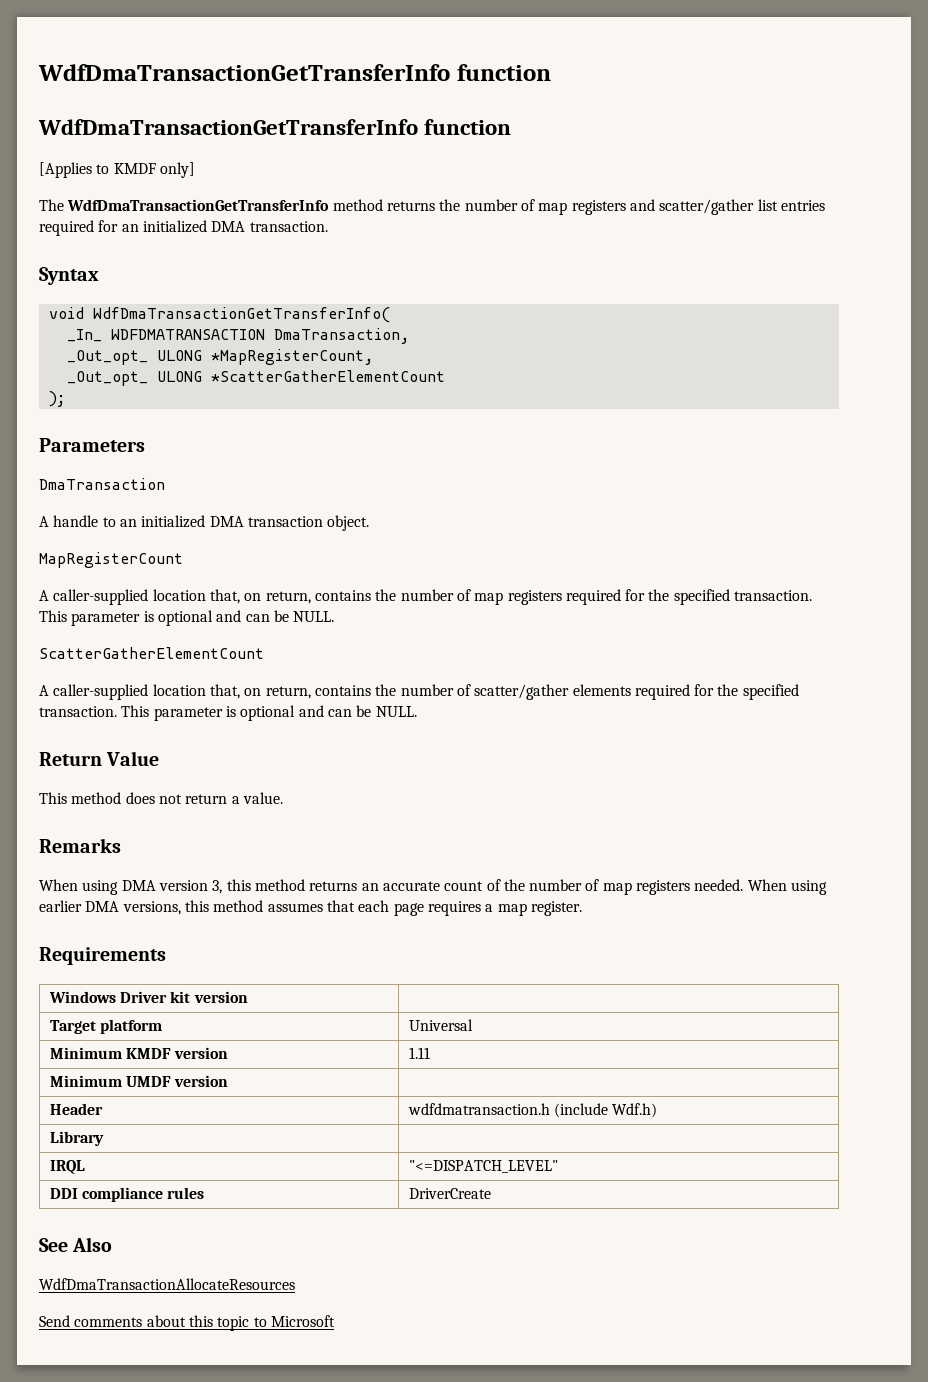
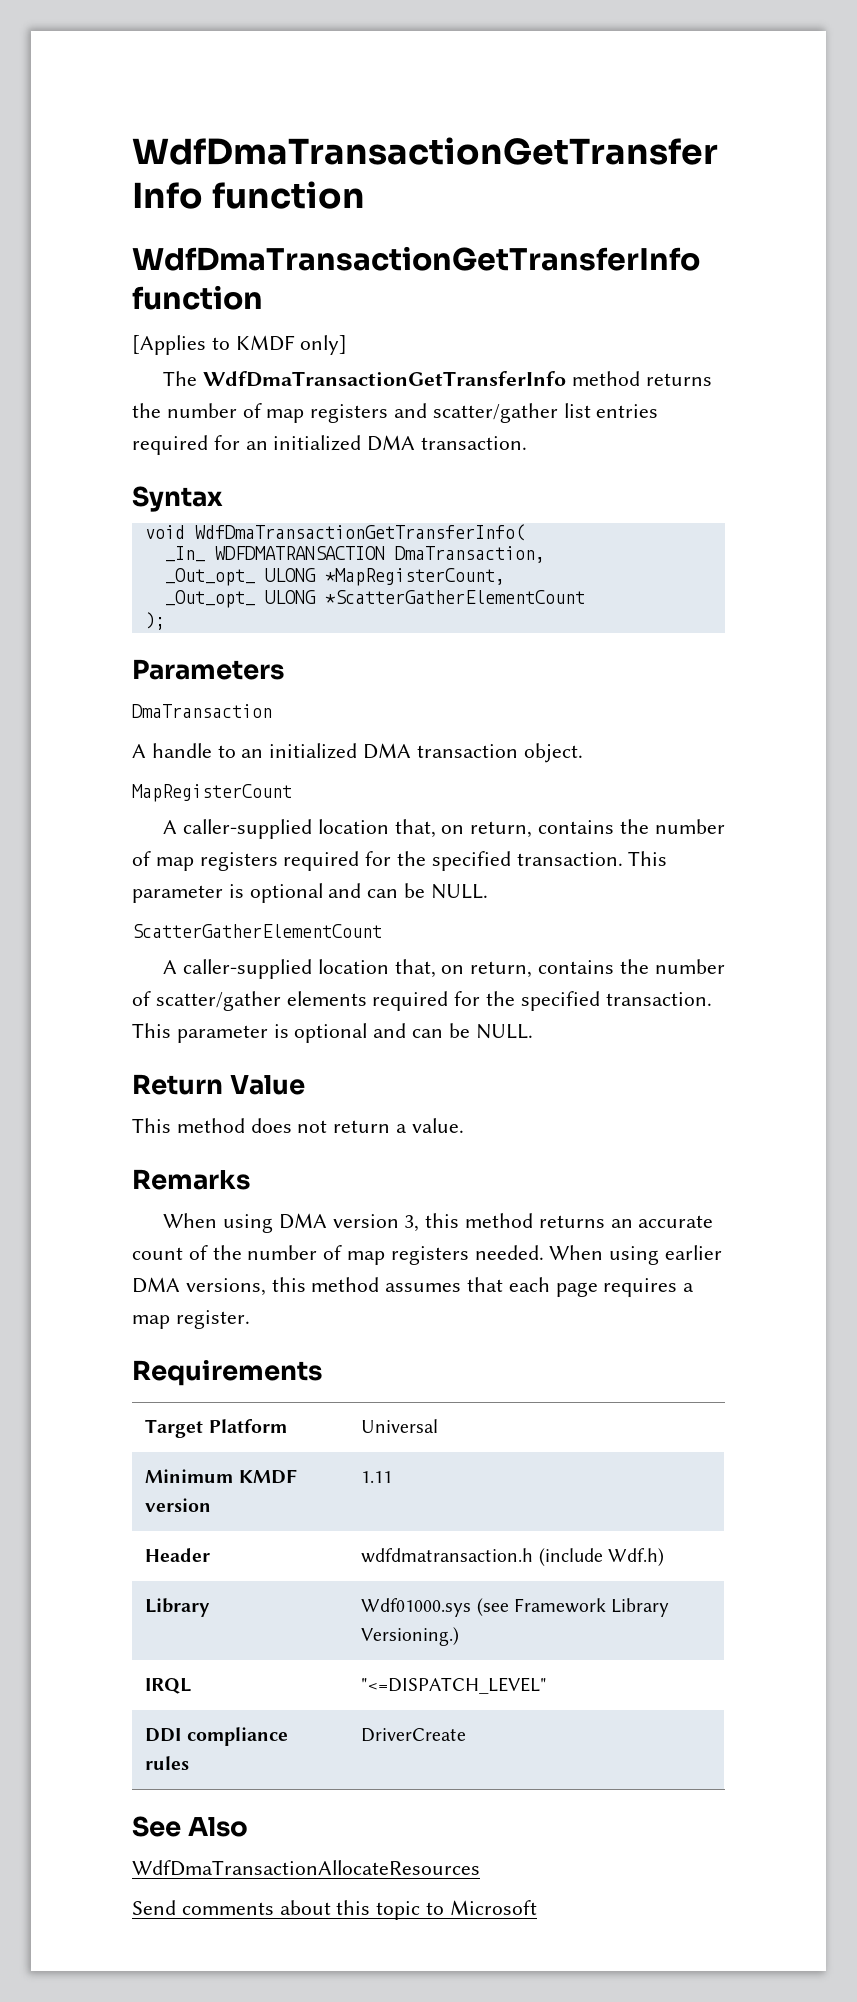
[48,991,248,1003] // Windows Driver kit version | -> (322, 1373) none
[99,1019,162,1034] platform -> [208,1419,287,1433] Platform
[49,1075,229,1087] // Minimum UMDF version | -> (393, 1477) none
(104, 1138) none -> [361,1598,670,1617] [361,1627,460,1646] Wdf01000.sys (see Framework Library Versioning.)

